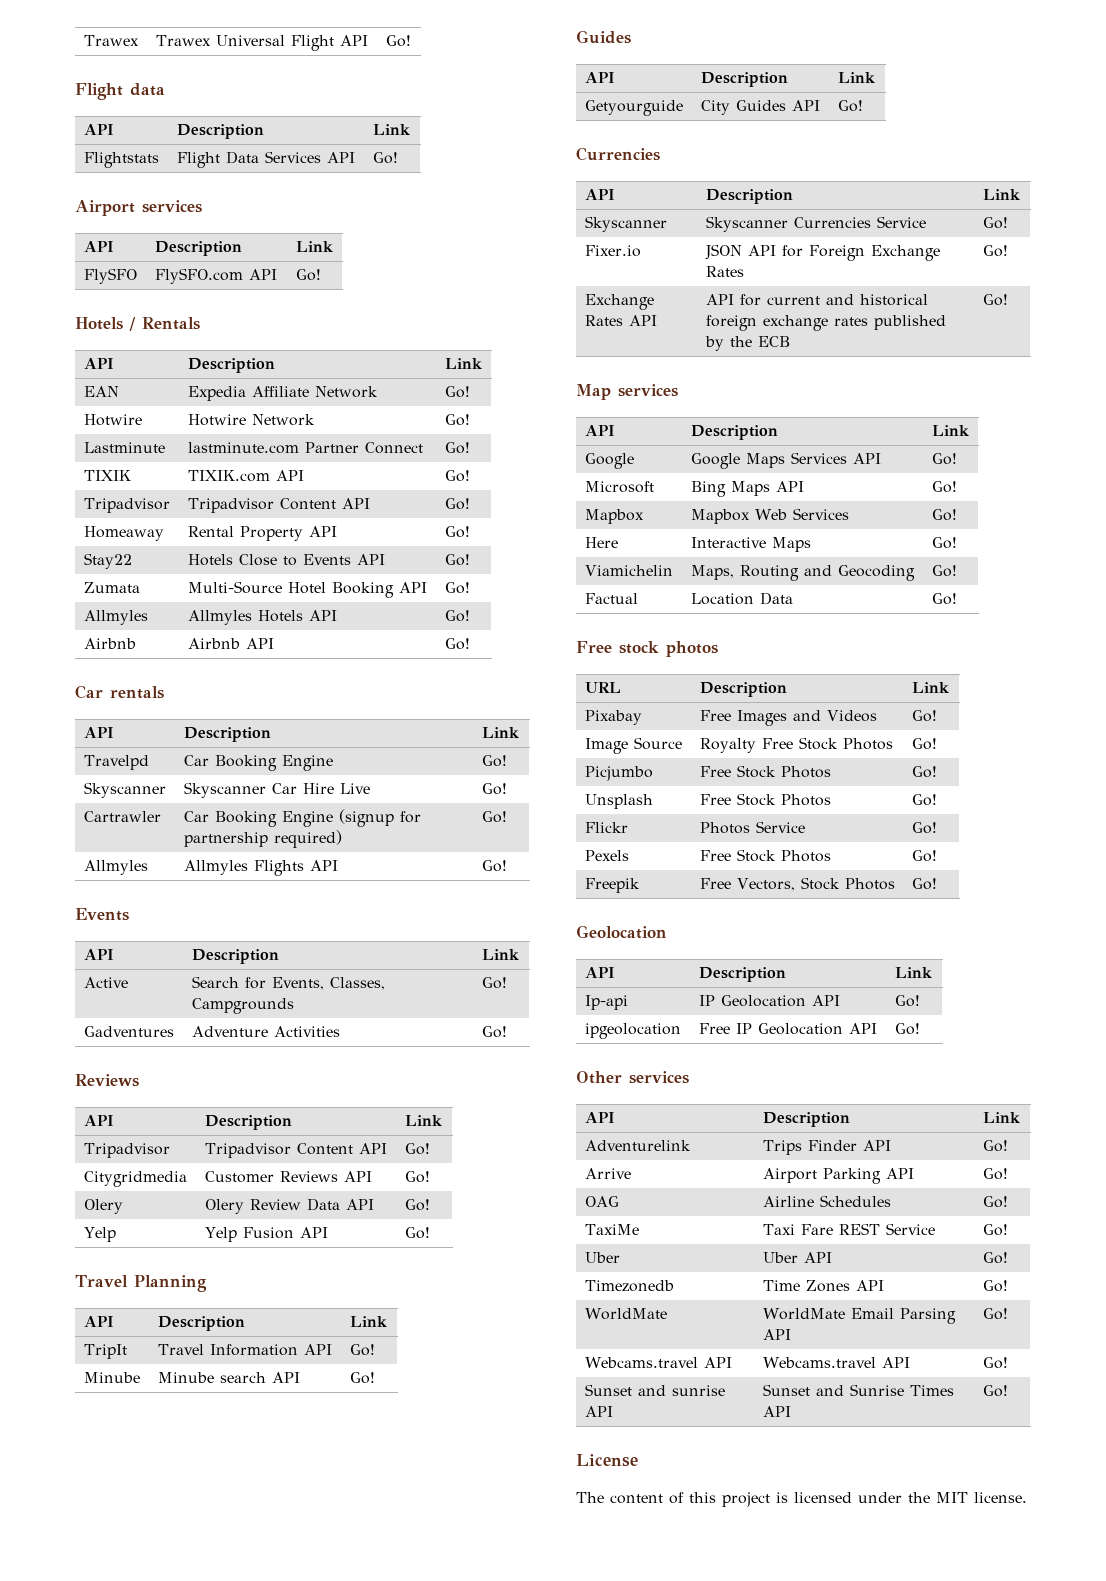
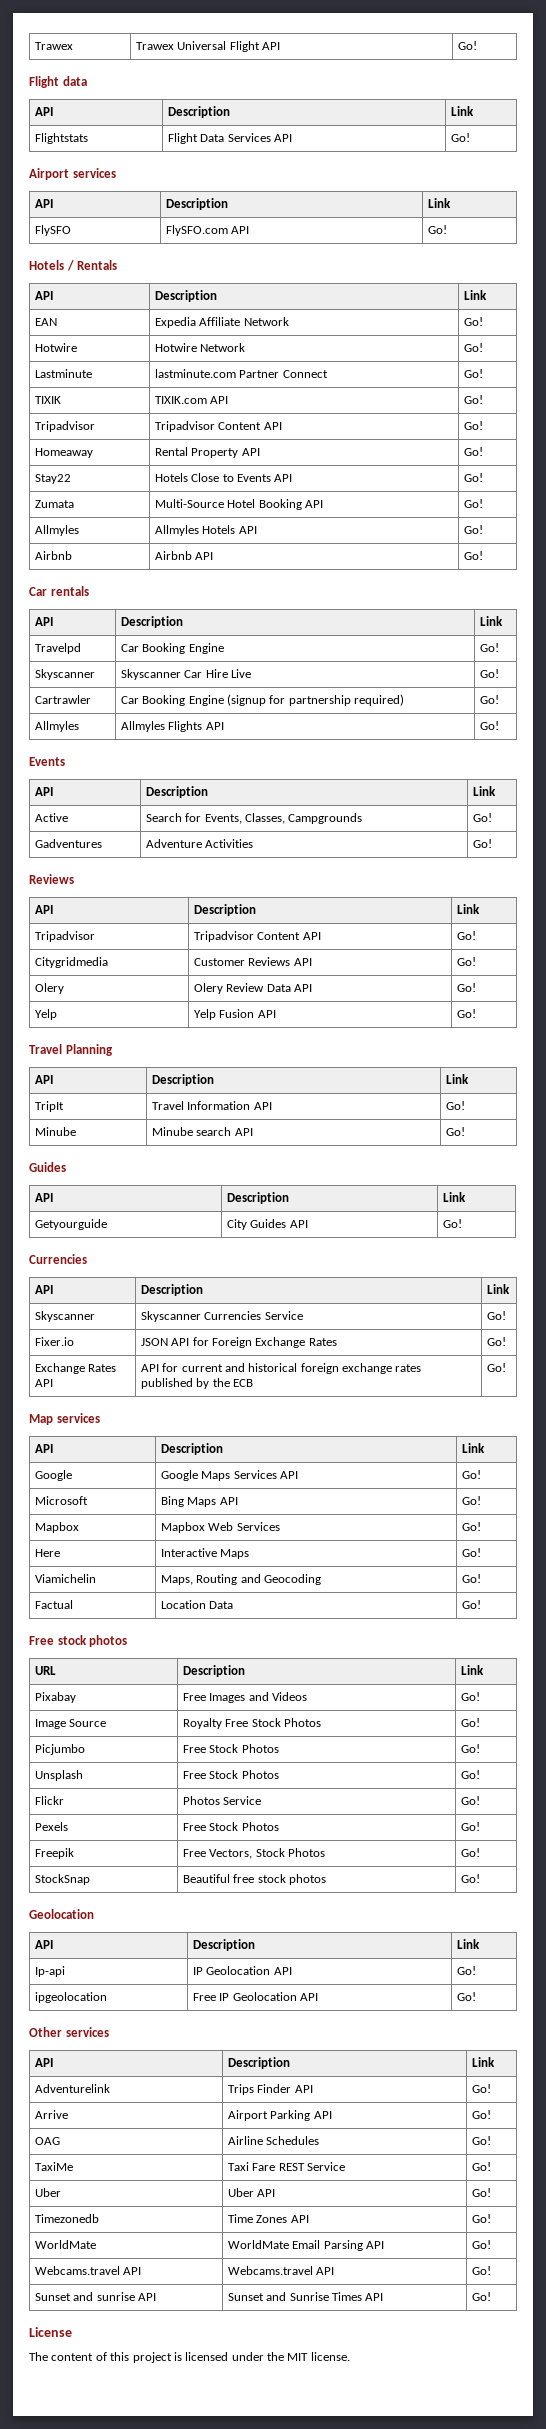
(937, 884) none -> [34,1874,90,1885] [182,1874,326,1885] [460,1874,480,1883] // StockSnap | Beautiful free stock photos | Go!

